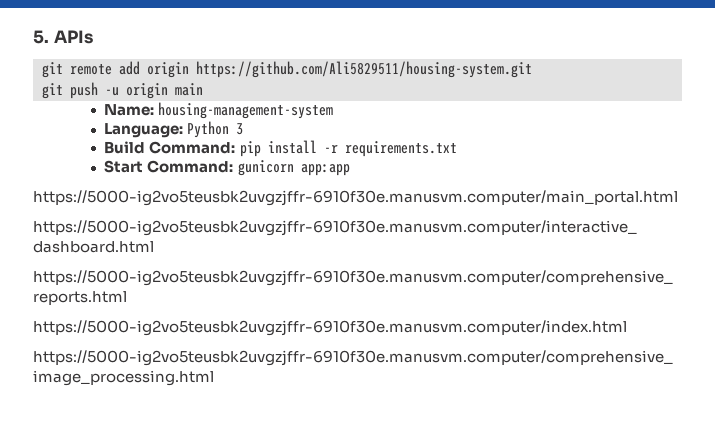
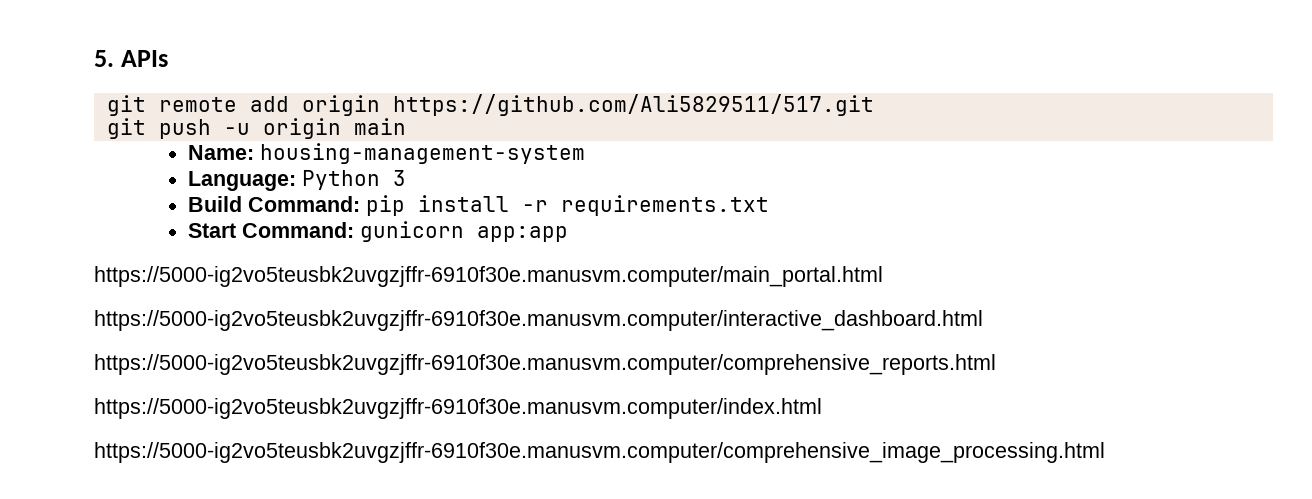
[196,61,532,78] https://github.com/Ali5829511/housing-system.git -> [392,94,874,116] https://github.com/Ali5829511/517.git

